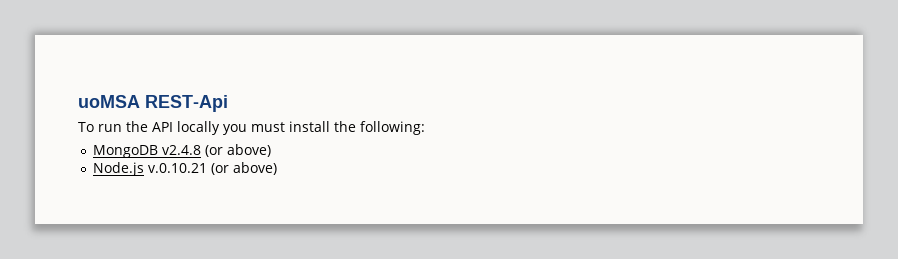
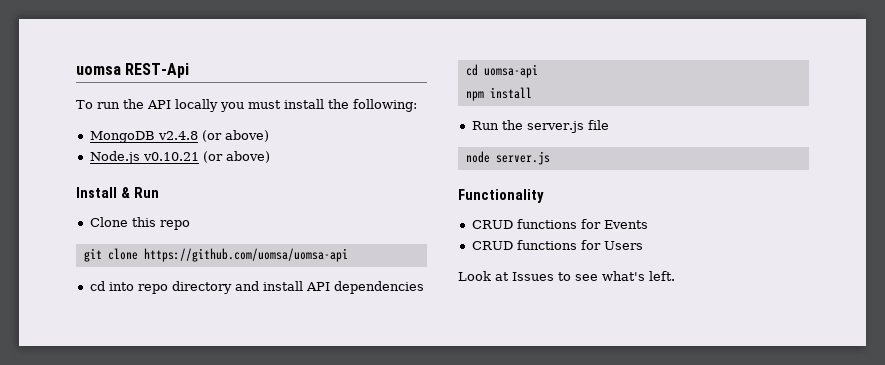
[78,95,140,108] uoMSA -> [76,66,121,75] uomsa
[148,162,278,175] v.0.10.21 (or above) -> [142,151,270,163] [76,187,159,198] [89,217,190,230] [83,248,348,262] [89,281,424,294] [465,64,538,78] [465,87,532,101] [471,120,609,133] [465,151,550,165] [458,189,544,203] [471,219,648,229] [471,240,643,250] [458,271,675,281] v0.10.21 (or above) // Install & Run // Clone this repo // git clone https://github.com/uomsa/uomsa-api // cd into repo directory and install API dependencies // cd uomsa-api // npm install // Run the server.js file // node server.js // Functionality // CRUD functions for Events // CRUD functions for Users // Look at Issues to see what's left.

